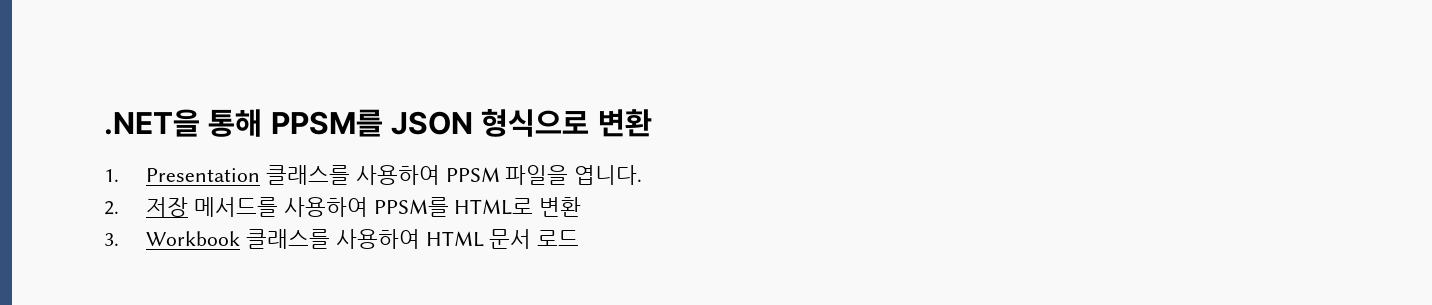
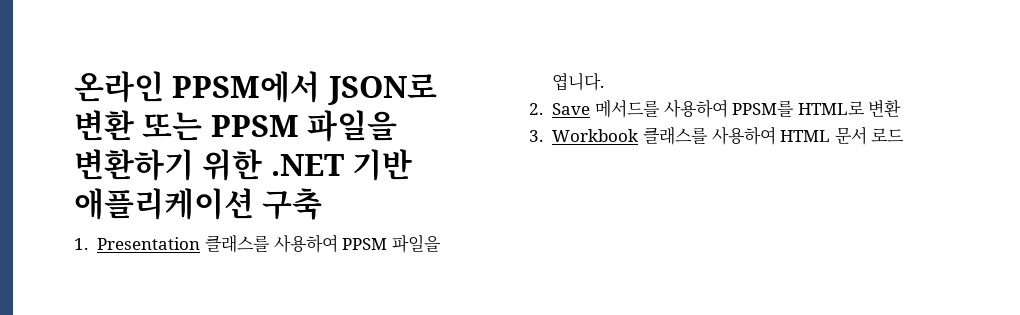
[104,109,652,137] .NET을 통해 PPSM를 JSON 형식으로 변환 -> [74,71,437,105] [74,110,398,142] [74,149,413,181] [74,188,323,220] 온라인 PPSM에서 JSON로 변환 또는 PPSM 파일을 변환하기 위한 .NET 기반 애플리케이션 구축
[146,197,189,217] 저장 -> [552,103,591,115] Save

